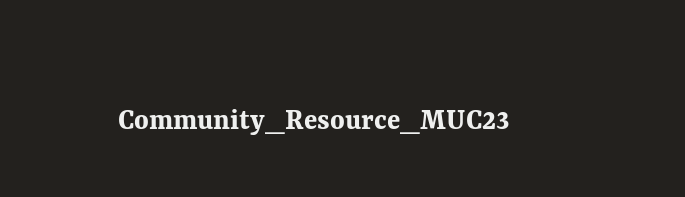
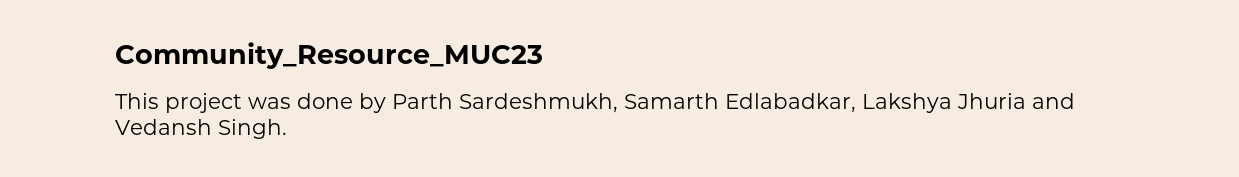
(509, 122) none -> [115,93,1075,113] [115,119,287,139] // This project was done by Parth Sardeshmukh, Samarth Edlabadkar, Lakshya Jhuria and Vedansh Singh.

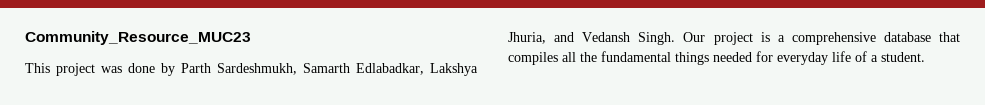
[957,93,1026,109] Jhuria -> [508,32,546,44] Jhuria,
(287, 129) none -> [683,32,960,45] [508,51,925,65] Our project is a comprehensive database that compiles all the fundamental things needed for everyday life of a student.

